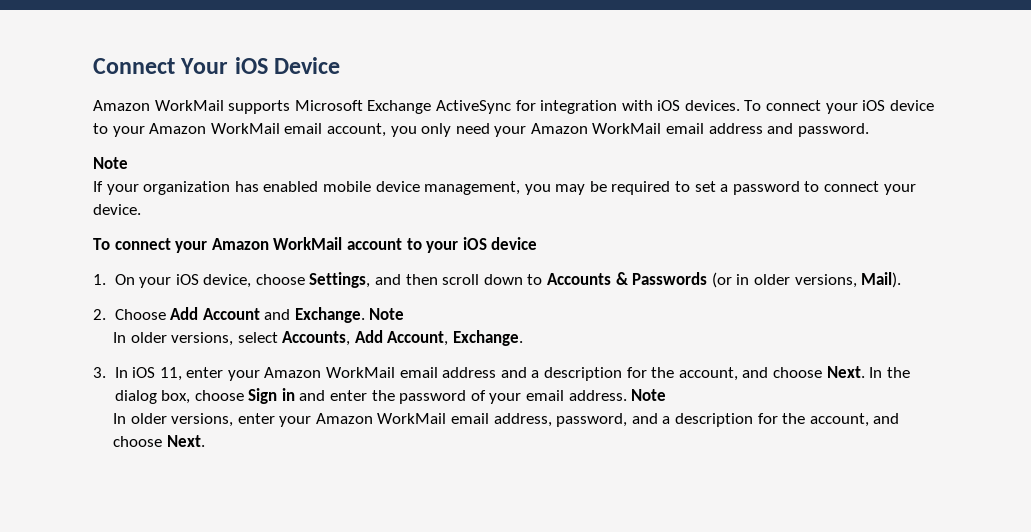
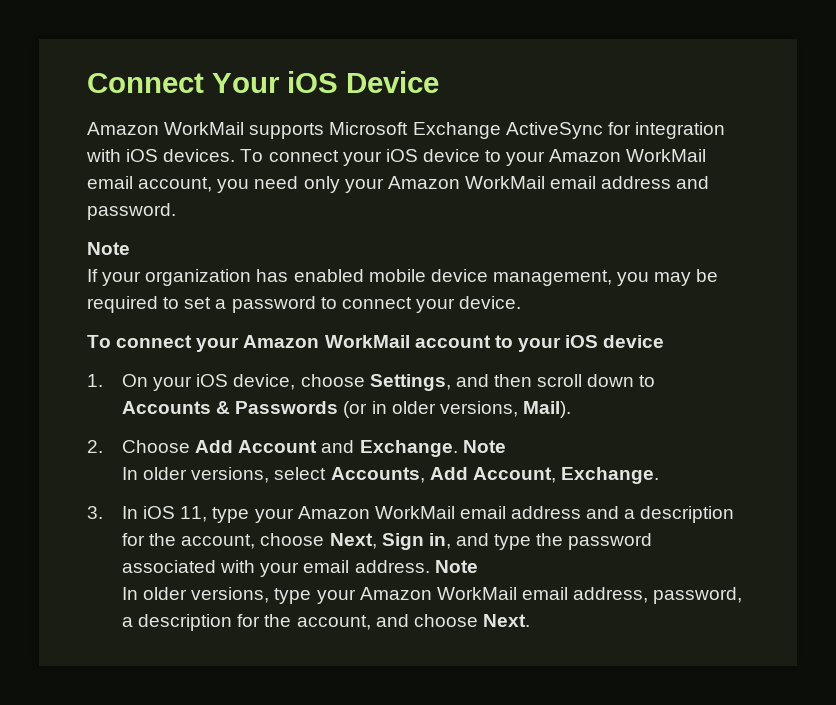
[421,123,490,137] only need -> [254,176,340,193] need only
[186,367,224,378] enter -> [212,507,250,523] type
[742,366,910,378] [114,388,486,404] and choose Next. In the dialog box, choose Sign in and enter the password of -> [260,533,653,550] [122,560,256,573] choose Next, Sign in, and type the password associated with
[237,413,275,424] enter -> [274,588,312,604] type
[631,413,658,424] and -> (743, 595) none

